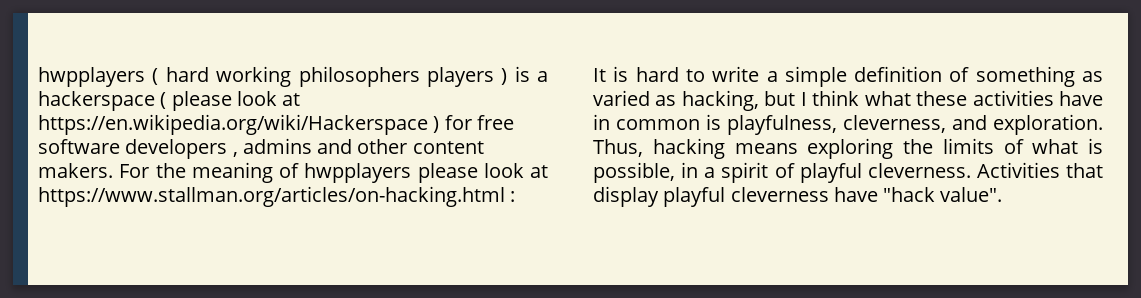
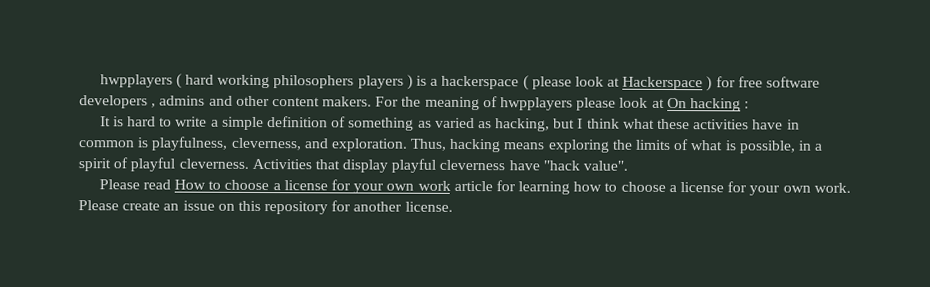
[38,114,428,135] https://en.wikipedia.org/wiki/Hackerspace -> [622,76,704,91] Hackerspace
[38,186,505,207] https://www.stallman.org/articles/on-hacking.html -> [666,97,741,112] On hacking
(1003, 194) none -> [98,179,851,196] [78,200,453,215] // Please read How to choose a license for your own work article for learning how to choose a license for your own work. Please create an issue on this repository for another license.

